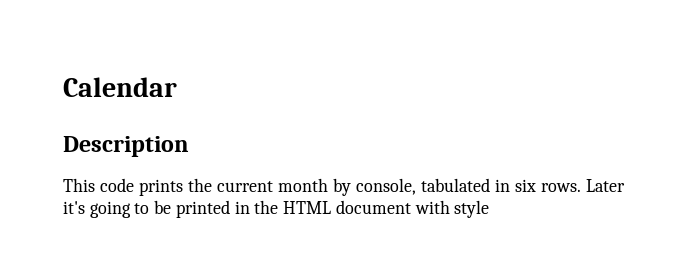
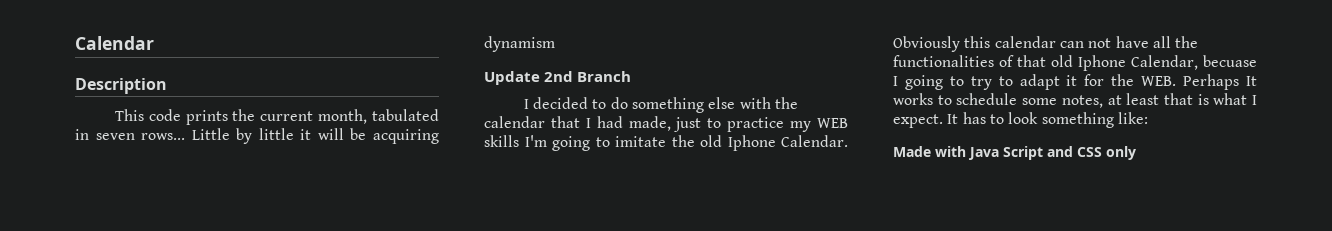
[278,178,625,196] [63,200,490,218] month by console, tabulated in six rows. Later it's going to be printed in the HTML document with style -> [318,109,439,124] [75,128,439,144] [484,36,555,52] [484,71,632,85] [523,97,799,113] [484,116,848,132] [484,135,848,151] [893,36,1199,52] [893,55,1257,71] [893,74,1257,90] [893,93,1257,108] [893,112,1148,128] [893,146,1136,160] month, tabulated in seven rows... Little by little it will be acquiring dynamism // Update 2nd Branch // I decided to do something else with the calendar that I had made, just to practice my WEB skills I'm going to imitate the old Iphone Calendar. Obviously this calendar can not have all the functionalities of that old Iphone Calendar, becuase I going to try to adapt it for the WEB. Perhaps It works to schedule some notes, at least that is what I expect. It has to look something like: // Made with Java Script and CSS only

